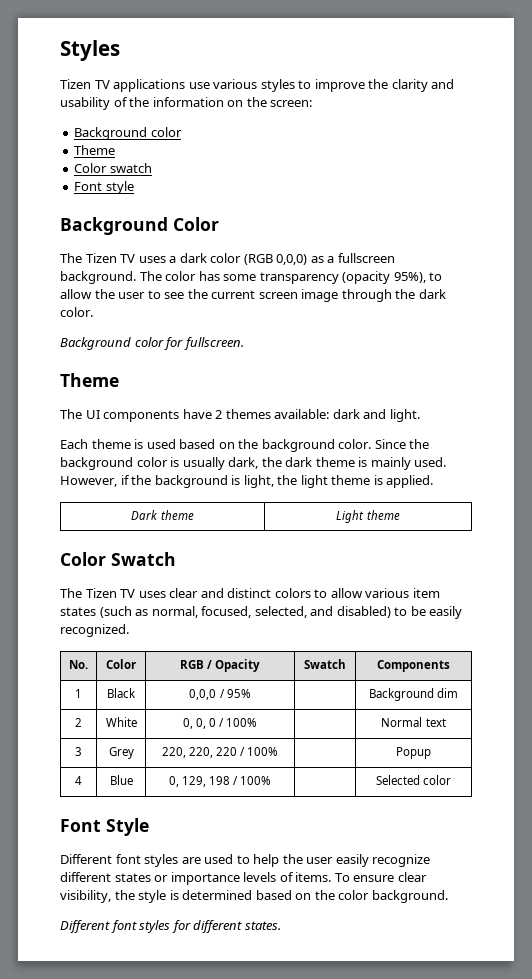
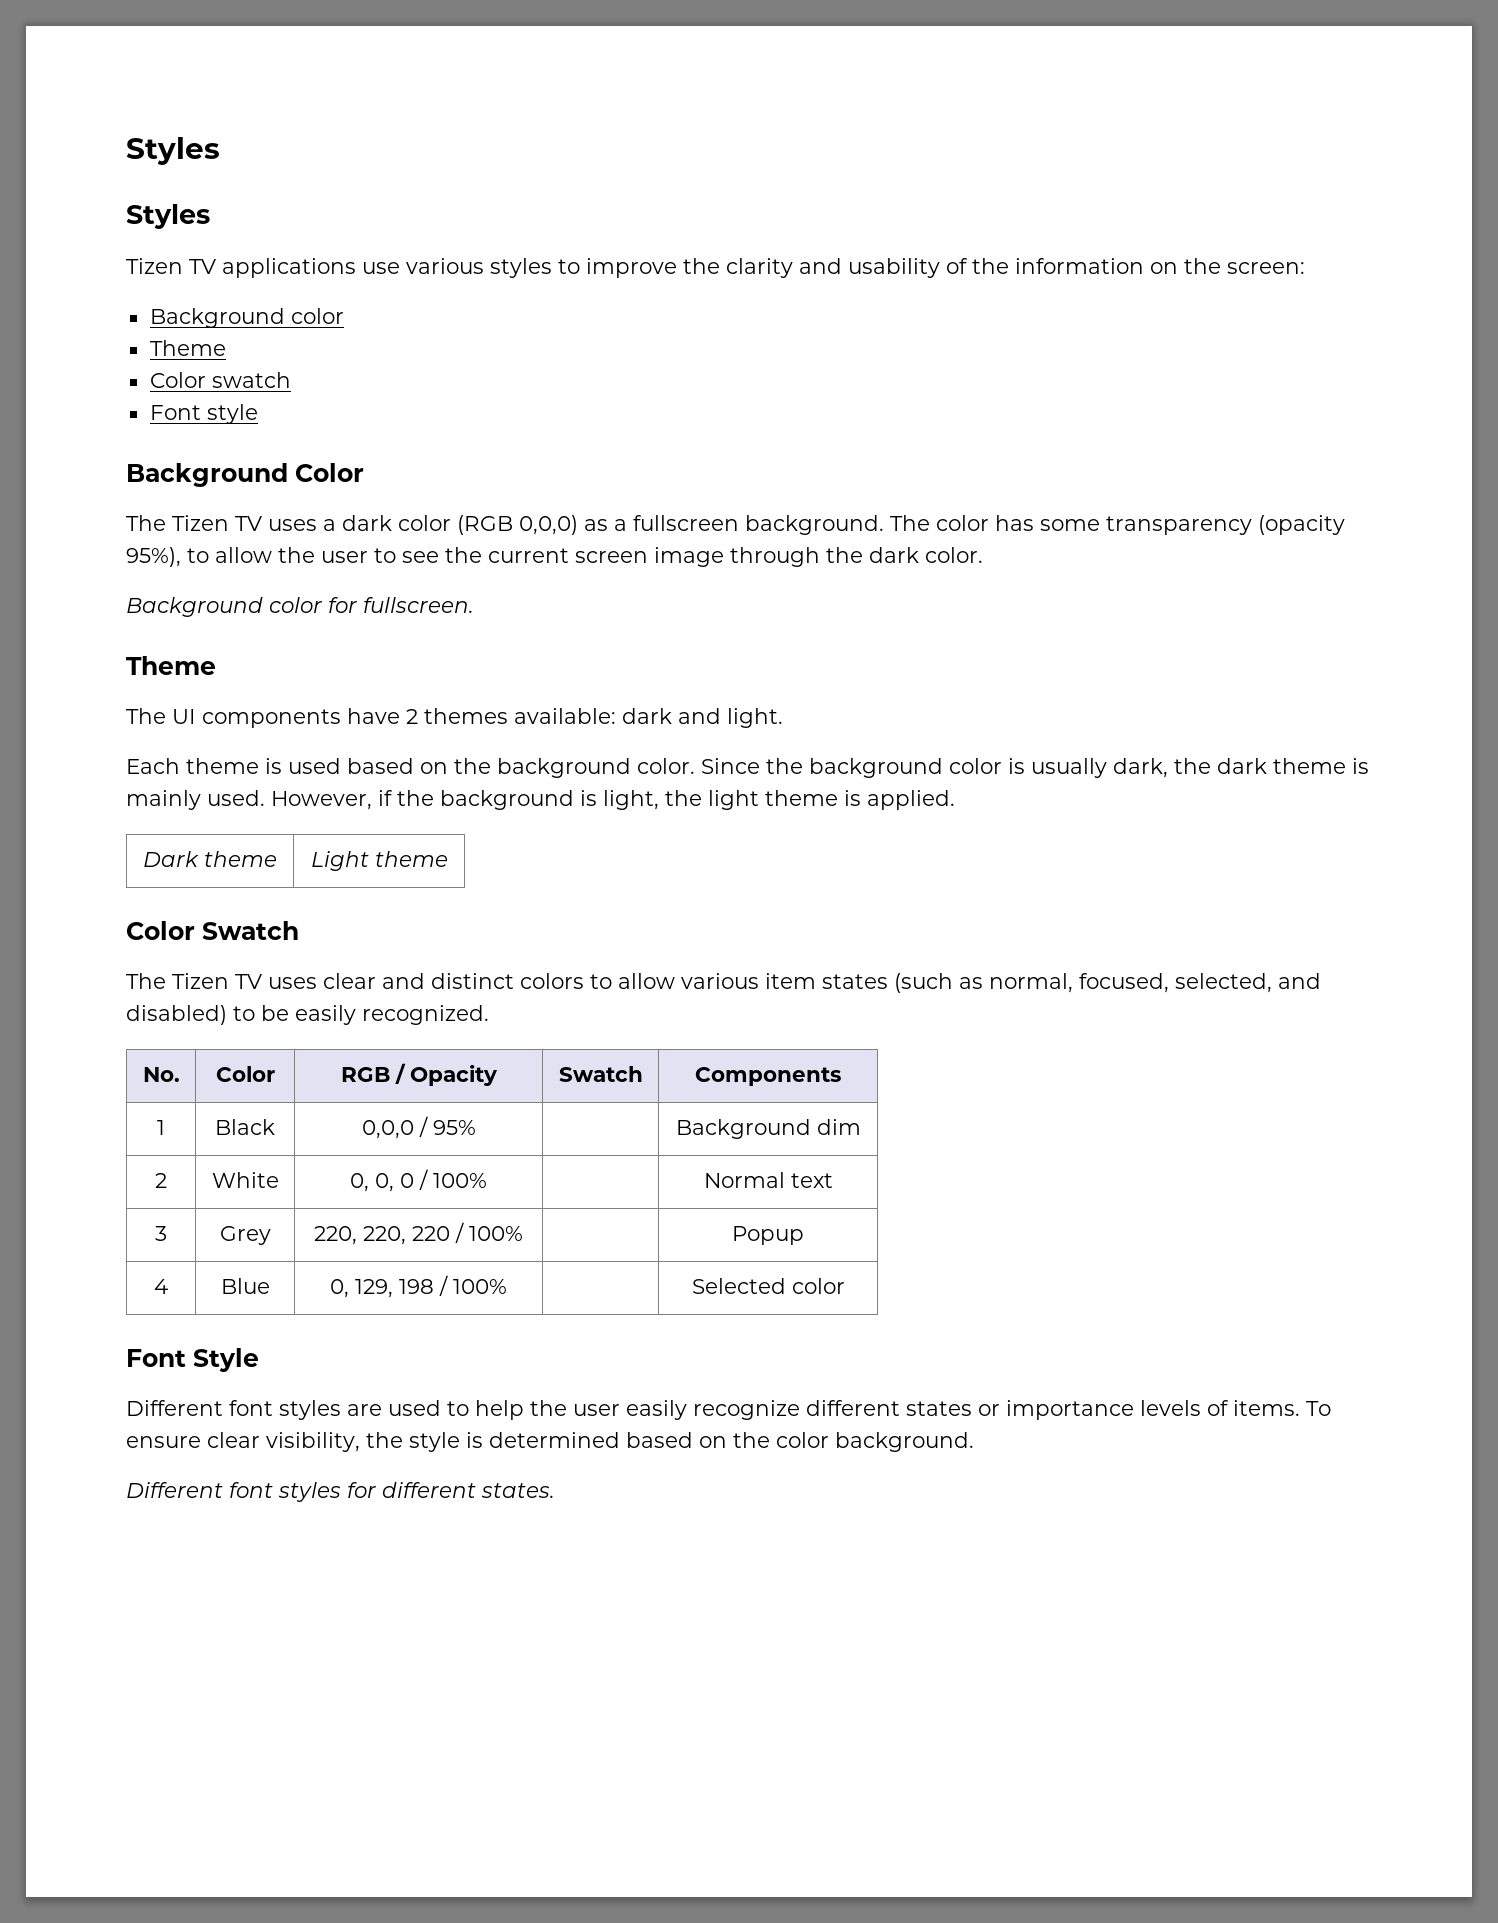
[60,40,120,61] Styles -> [126,137,220,165] [126,204,210,229] Styles // Styles

